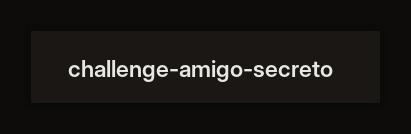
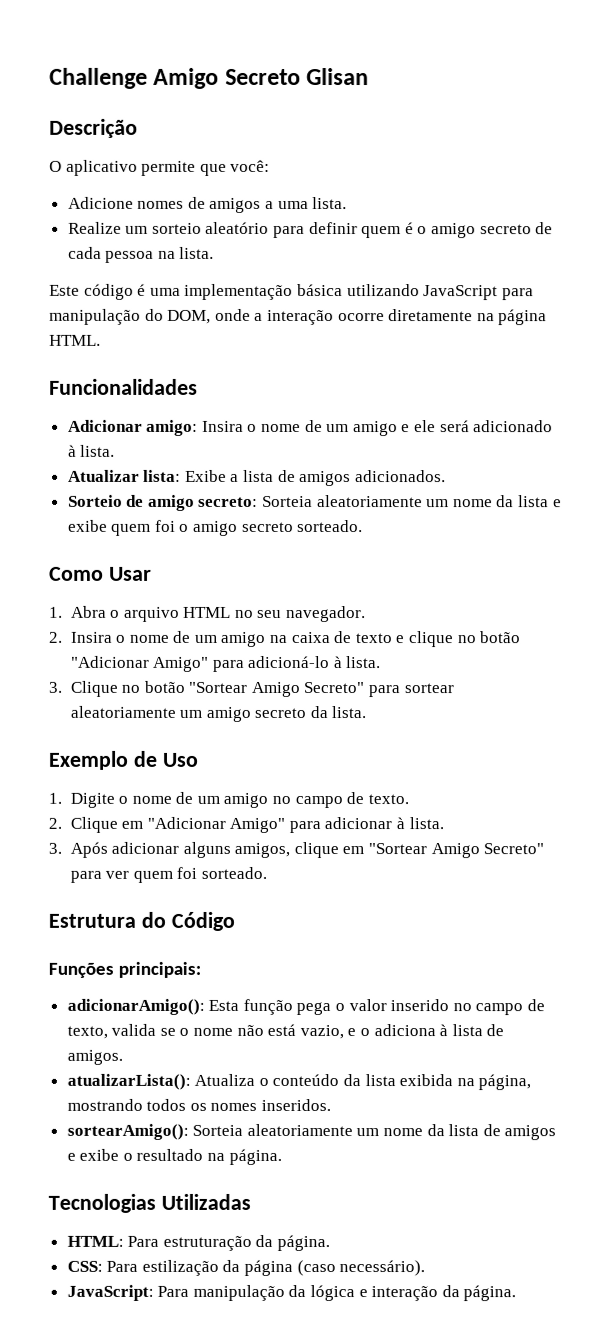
[68,60,333,82] challenge-amigo-secreto -> [49,67,370,89] [49,118,138,138] [49,159,271,176] [67,196,348,213] [67,221,554,239] [67,246,215,263] [49,283,534,301] [49,308,548,326] [49,334,101,346] [49,378,198,395] [67,419,554,437] [67,444,116,457] [67,469,446,487] [67,494,562,511] [67,519,364,536] [49,566,152,581] [49,605,367,623] [49,630,522,648] [69,655,382,672] [48,680,454,698] [69,705,367,722] [48,750,198,770] [48,791,409,809] [48,816,444,834] [48,841,545,859] [69,866,267,883] [48,911,235,931] [48,961,202,978] [66,998,546,1016] [66,1023,505,1040] [66,1049,123,1065] [66,1073,532,1091] [66,1098,332,1112] [66,1123,557,1141] [66,1148,282,1165] [48,1193,251,1213] [66,1234,331,1252] [66,1259,426,1277] [66,1284,517,1302] Challenge Amigo Secreto Glisan // Descrição // O aplicativo permite que você: // Adicione nomes de amigos a uma lista. // Realize um sorteio aleatório para definir quem é o amigo secreto de cada pessoa na lista. // Este código é uma implementação básica utilizando JavaScript para manipulação do DOM, onde a interação ocorre diretamente na página HTML. // Funcionalidades // Adicionar amigo: Insira o nome de um amigo e ele será adicionado à lista. // Atualizar lista: Exibe a lista de amigos adicionados. // Sorteio de amigo secreto: Sorteia aleatoriamente um nome da lista e exibe quem foi o amigo secreto sorteado. // Como Usar // 1. Abra o arquivo HTML no seu navegador. // 2. Insira o nome de um amigo na caixa de texto e clique no botão "Adicionar Amigo" para adicioná-lo à lista. // 3. Clique no botão "Sortear Amigo Secreto" para sortear aleatoriamente um amigo secreto da lista. // Exemplo de Uso // 1. Digite o nome de um amigo no campo de texto. // 2. Clique em "Adicionar Amigo" para adicionar à lista. // 3. Após adicionar alguns amigos, clique em "Sortear Amigo Secreto" para ver quem foi sorteado. // Estrutura do Código // Funções principais: // adicionarAmigo(): Esta função pega o valor inserido no campo de texto, valida se o nome não está vazio, e o adiciona à lista de amigos. // atualizarLista(): Atualiza o conteúdo da lista exibida na página, mostrando todos os nomes inseridos. // sortearAmigo(): Sorteia aleatoriamente um nome da lista de amigos e exibe o resultado na página. // Tecnologias Utilizadas // HTML: Para estruturação da página. // CSS: Para estilização da página (caso necessário). // JavaScript: Para manipulação da lógica e interação da página.

